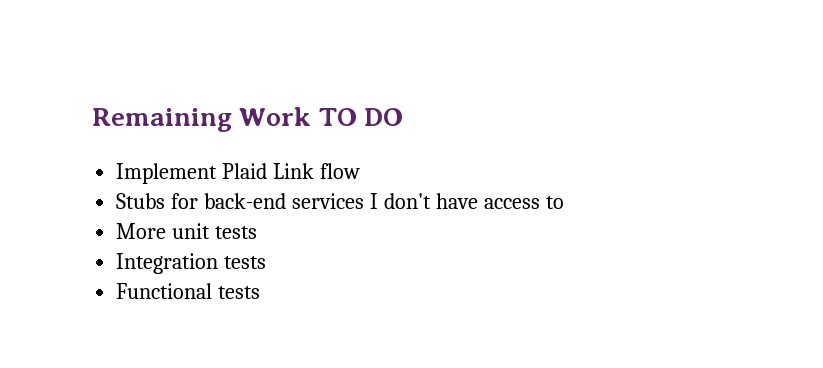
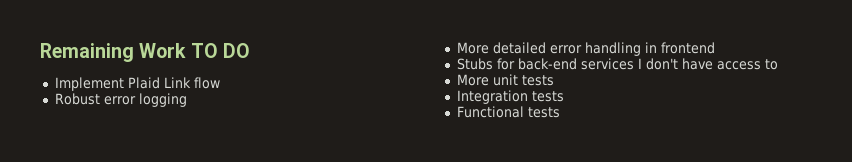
(361, 171) none -> [54,93,187,107] [456,42,715,56] // Robust error logging // More detailed error handling in frontend

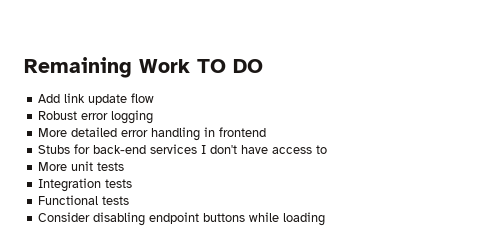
[54,77,191,91] Implement Plaid Link -> [38,93,128,105] Add link update
(560, 112) none -> [38,212,326,226] // Consider disabling endpoint buttons while loading

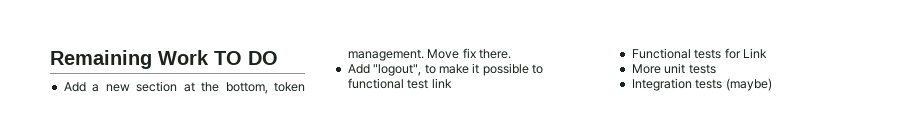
[64,93,155,105] [38,110,154,124] [38,127,267,141] [38,144,328,154] link update flow // Robust error logging // More detailed error handling in frontend // Stubs for back-end services I don't have access to -> [92,81,305,94] [347,48,511,61] [347,63,543,76] [347,78,452,89] [631,48,767,59] a new section at the bottom, token management. Move fix there. // Add "logout", to make it possible to functional test link // Functional tests for Link
[38,195,130,205] [38,212,326,226] // Functional tests // Consider disabling endpoint buttons while loading -> [725,78,772,91] (maybe)

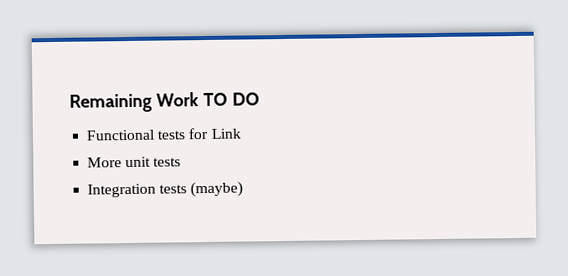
[63,81,305,94] [347,48,511,61] [347,63,543,76] [347,78,452,89] // Add a new section at the bottom, token management. Move fix there. // Add "logout", to make it possible to functional test link -> (260, 99) none

